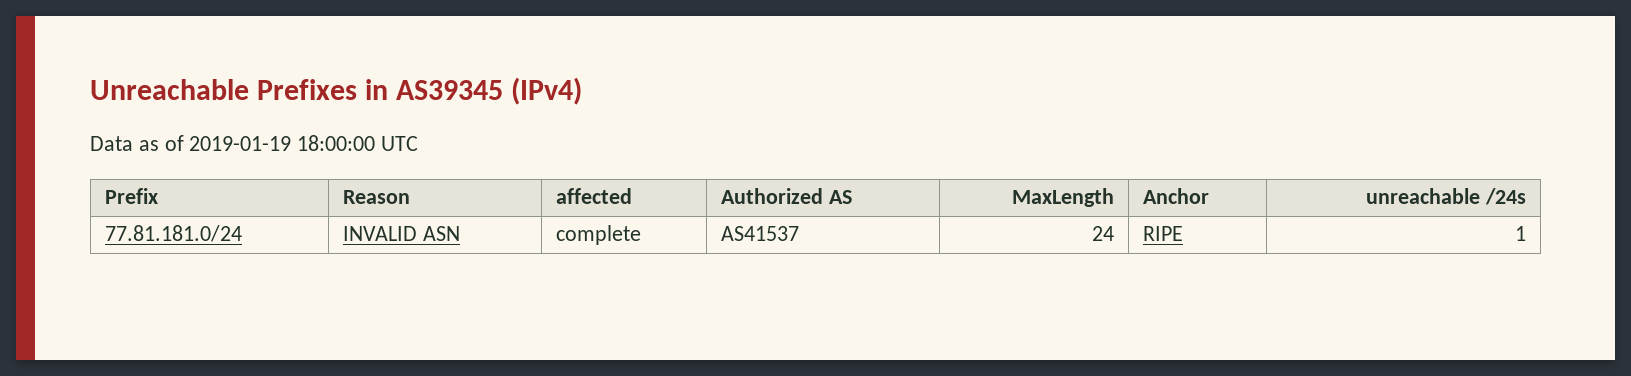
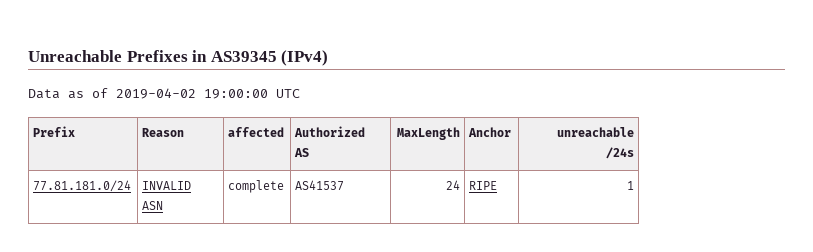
[189,135,376,151] 2019-01-19 18:00:00 -> [116,88,268,99] 2019-04-02 19:00:00

